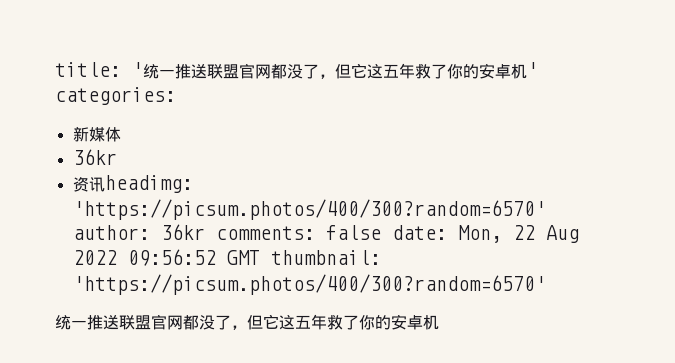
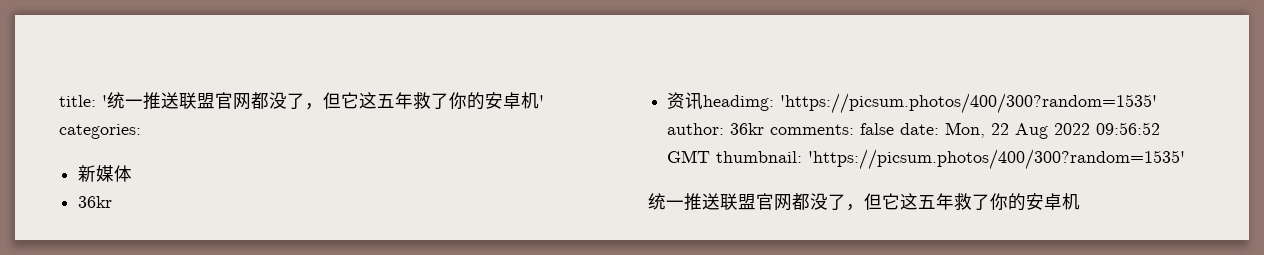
[72,199,546,220] 'https://picsum.photos/400/300?random=6570' -> [780,93,1158,114] 'https://picsum.photos/400/300?random=1535'
[72,274,546,295] 'https://picsum.photos/400/300?random=6570' -> [808,149,1186,170] 'https://picsum.photos/400/300?random=1535'

